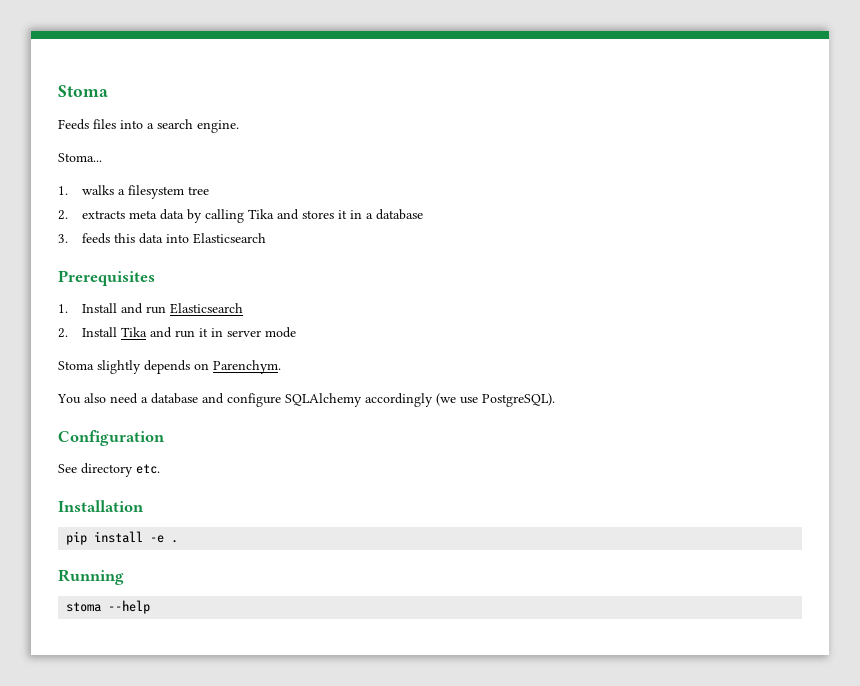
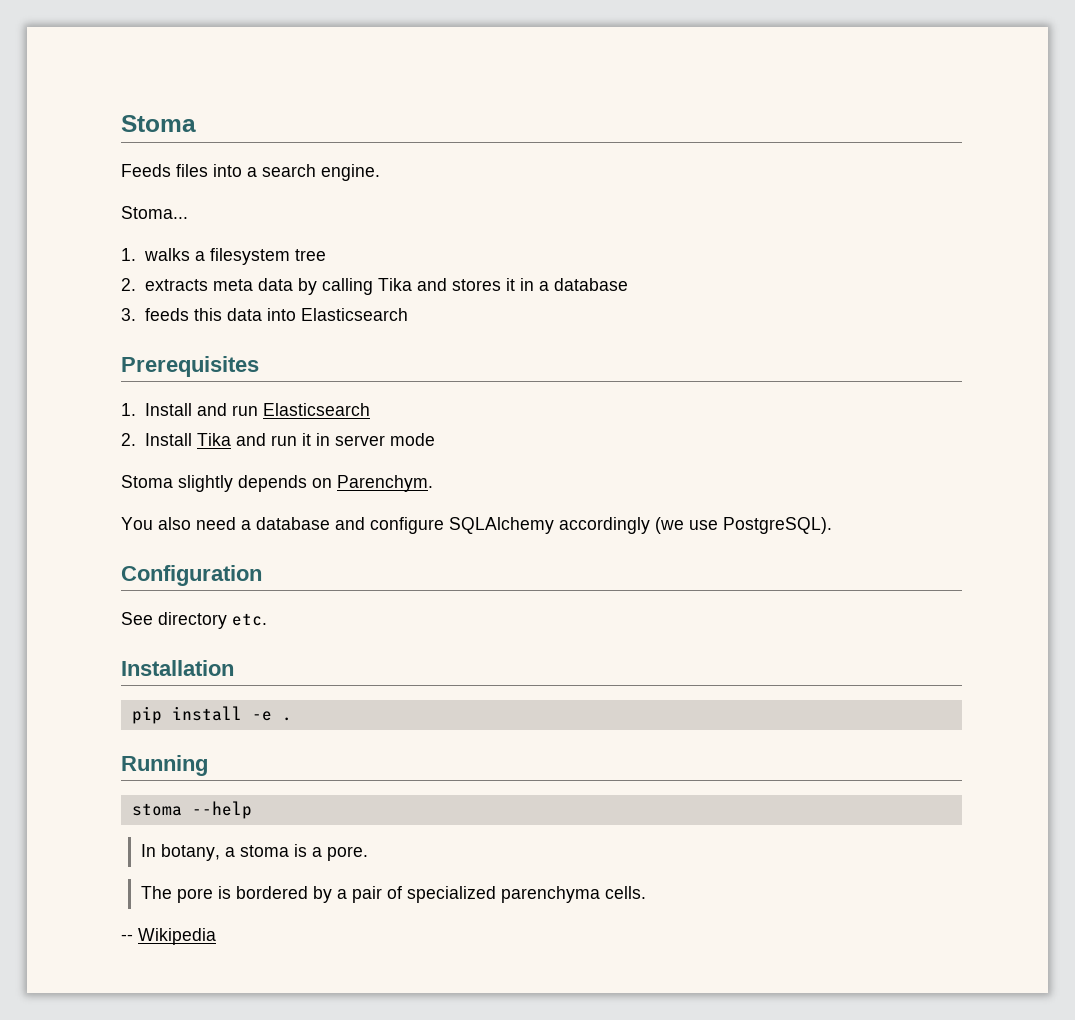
(151, 607) none -> [140,844,368,861] [140,886,646,903] [121,928,216,945] // In botany, a stoma is a pore. // The pore is bordered by a pair of specialized parenchyma cells. // -- Wikipedia

